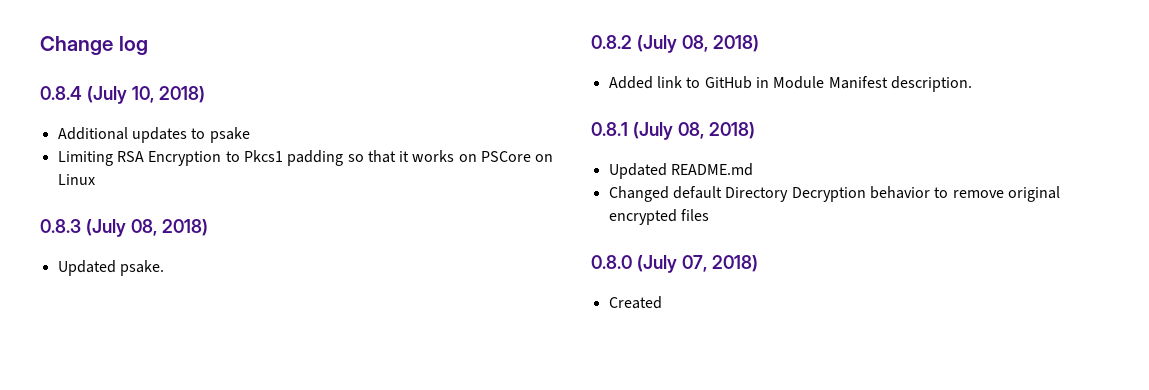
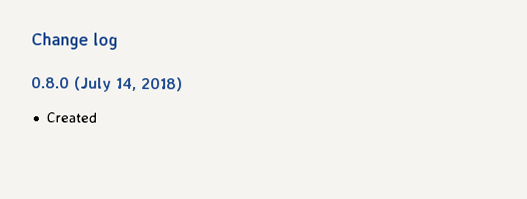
[40,86,205,104] [57,127,250,143] [57,150,554,166] [57,174,95,185] [40,219,208,237] [57,260,164,276] [591,35,759,53] [608,76,972,92] [591,122,755,140] [608,163,753,179] [608,186,1060,202] [608,209,709,225] // 0.8.4 (July 10, 2018) // Additional updates to psake // Limiting RSA Encryption to Pkcs1 padding so that it works on PSCore on Linux // 0.8.3 (July 08, 2018) // Updated psake. // 0.8.2 (July 08, 2018) // Added link to GitHub in Module Manifest description. // 0.8.1 (July 08, 2018) // Updated README.md // Changed default Directory Decryption behavior to remove original encrypted files -> (118, 41) none
[681,255,707,272] 07, -> [116,77,137,91] 14,

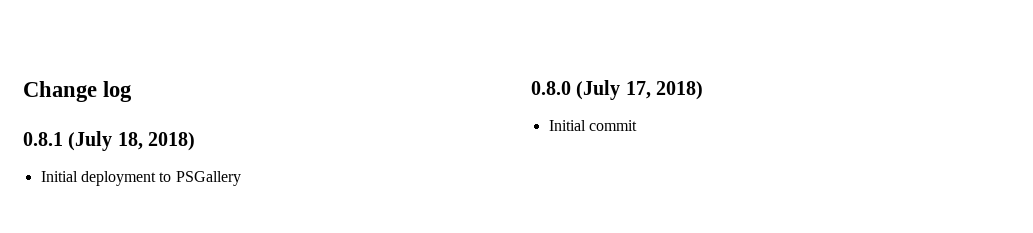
(118, 41) none -> [23,131,196,151] [40,171,241,186] // 0.8.1 (July 18, 2018) // Initial deployment to PSGallery
[116,77,183,92] [45,112,97,123] 14, 2018) // Created -> [625,81,704,100] [548,120,637,131] 17, 2018) // Initial commit

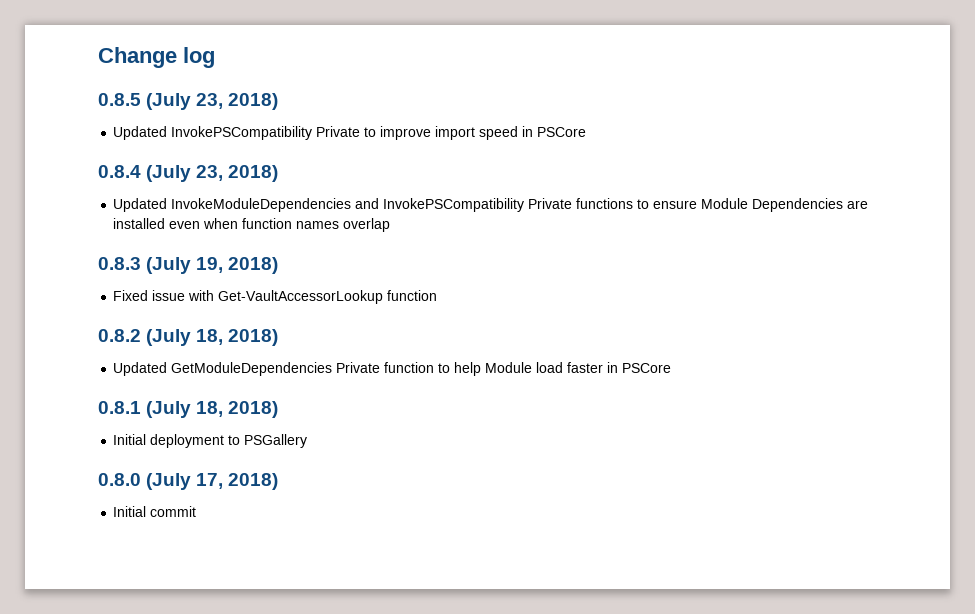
(133, 91) none -> [98,93,279,110] [113,126,587,140] [98,165,279,182] [113,198,869,212] [113,218,391,232] [98,257,279,274] [113,290,438,304] [98,329,279,346] [113,362,672,376] // 0.8.5 (July 23, 2018) // Updated InvokePSCompatibility Private to improve import speed in PSCore // 0.8.4 (July 23, 2018) // Updated InvokeModuleDependencies and InvokePSCompatibility Private functions to ensure Module Dependencies are installed even when function names overlap // 0.8.3 (July 19, 2018) // Fixed issue with Get-VaultAccessorLookup function // 0.8.2 (July 18, 2018) // Updated GetModuleDependencies Private function to help Module load faster in PSCore

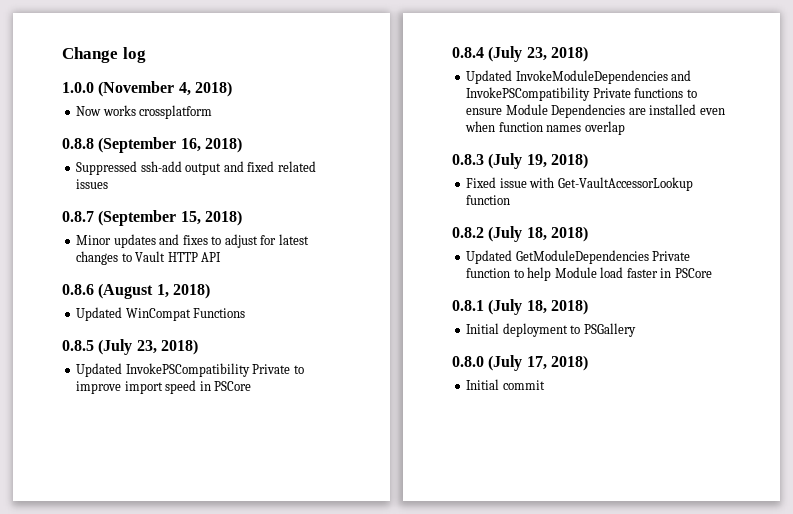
(215, 57) none -> [62,81,232,97] [76,105,213,119] [62,137,242,153] [76,161,316,175] [76,179,109,189] [62,210,242,226] [76,234,309,248] [76,251,222,265] [62,283,210,299] [76,307,246,321] // 1.0.0 (November 4, 2018) // Now works crossplatform // 0.8.8 (September 16, 2018) // Suppressed ssh-add output and fixed related issues // 0.8.7 (September 15, 2018) // Minor updates and fixes to adjust for latest changes to Vault HTTP API // 0.8.6 (August 1, 2018) // Updated WinCompat Functions

